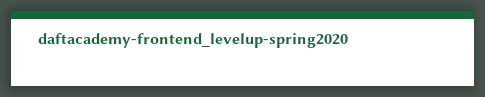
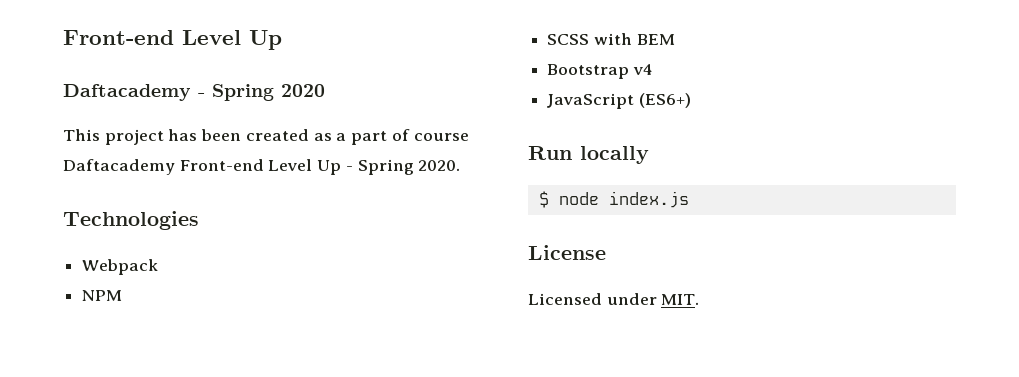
[38,33,348,48] daftacademy-frontend_levelup-spring2020 -> [63,30,282,50] [63,84,325,101] [63,129,469,145] [63,159,461,175] [63,211,199,230] [82,259,159,275] [82,290,123,301] [547,33,675,45] [547,64,653,79] [547,93,691,109] [528,146,649,164] [538,191,689,208] [528,245,606,260] [528,293,700,305] Front-end Level Up // Daftacademy - Spring 2020 // This project has been created as a part of course Daftacademy Front-end Level Up - Spring 2020. // Technologies // Webpack // NPM // SCSS with BEM // Bootstrap v4 // JavaScript (ES6+) // Run locally // $ node index.js // License // Licensed under MIT.

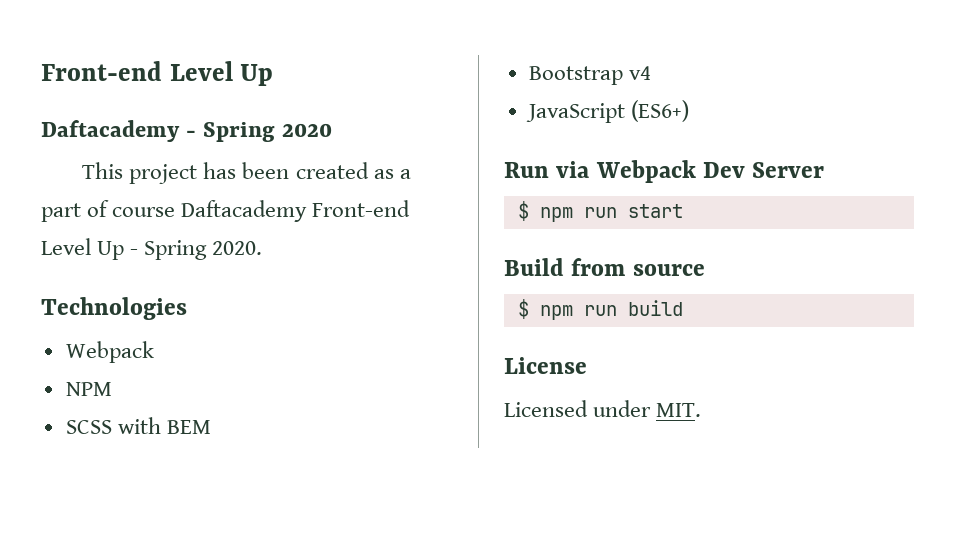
[580,146,649,164] [538,191,689,208] locally // $ node index.js -> [556,160,825,183] [517,201,683,222] [504,258,705,276] [517,299,683,320] via Webpack Dev Server // $ npm run start // Build from source // $ npm run build

